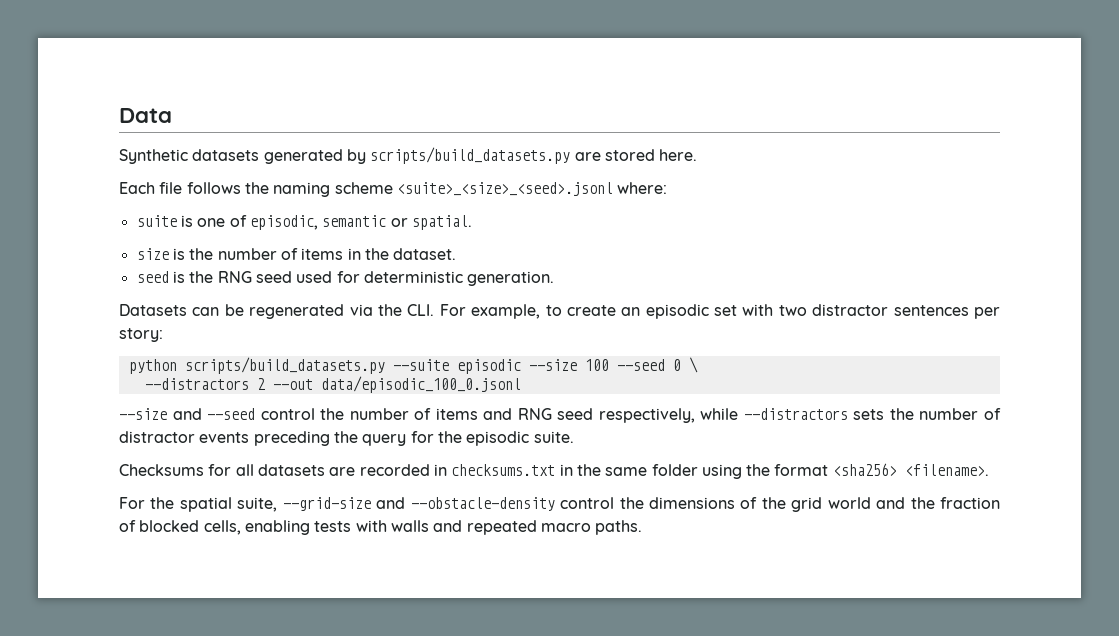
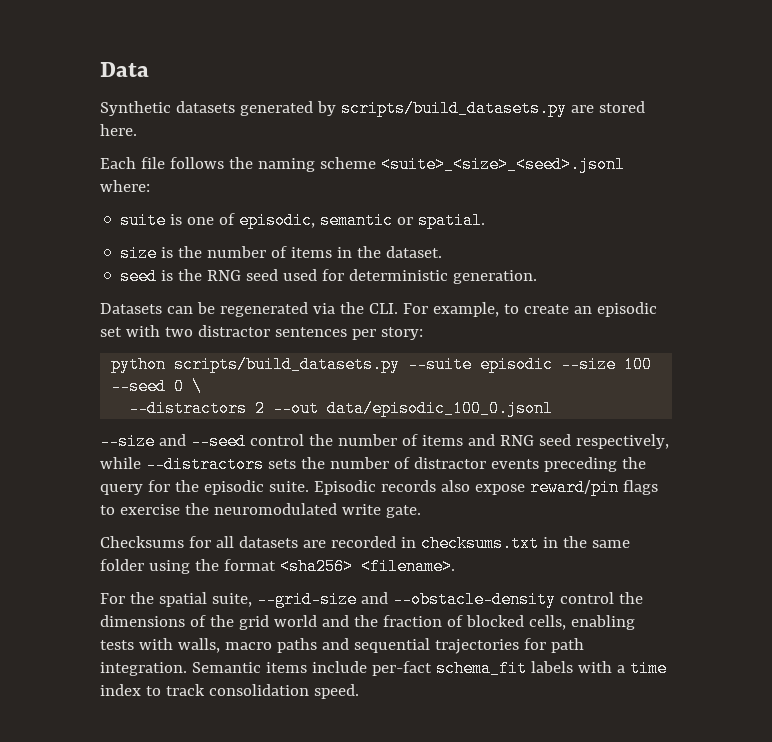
(574, 437) none -> [313,479,658,496] [100,503,421,518] Episodic records also expose reward/pin flags to exercise the neuromodulated write gate.
[390,520,643,535] walls and repeated macro paths. -> [177,638,584,654] [100,660,667,677] [100,684,359,699] walls, macro paths and sequential trajectories for path integration. Semantic items include per-fact schema_fit labels with a time index to track consolidation speed.

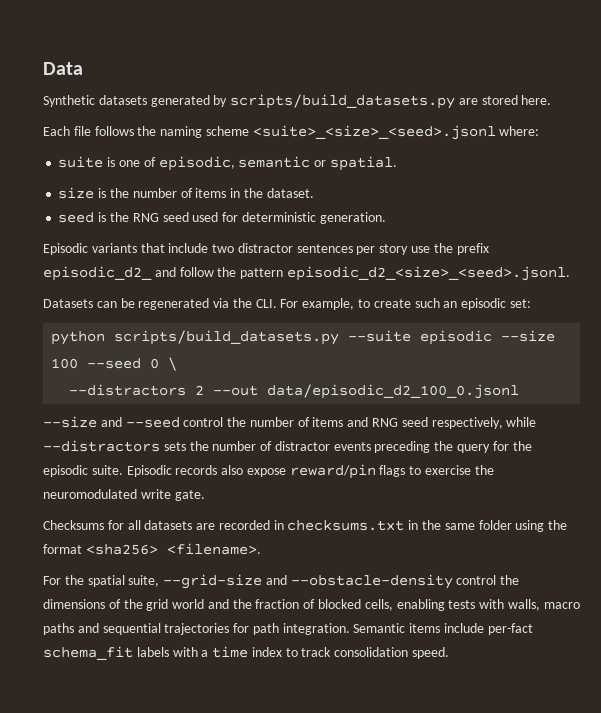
(538, 277) none -> [43,243,489,255] [43,266,570,281] // Episodic variants that include two distractor sentences per story use the prefix episodic_d2_ and follow the pattern episodic_d2_<size>_<seed>.jsonl.
(569, 309) none -> [414,298,440,308] such
[100,325,423,340] set with two distractor sentences per story: -> [509,299,531,308] set:
[327,400,554,417] data/episodic_100_0.jsonl -> [267,384,520,399] data/episodic_d2_100_0.jsonl

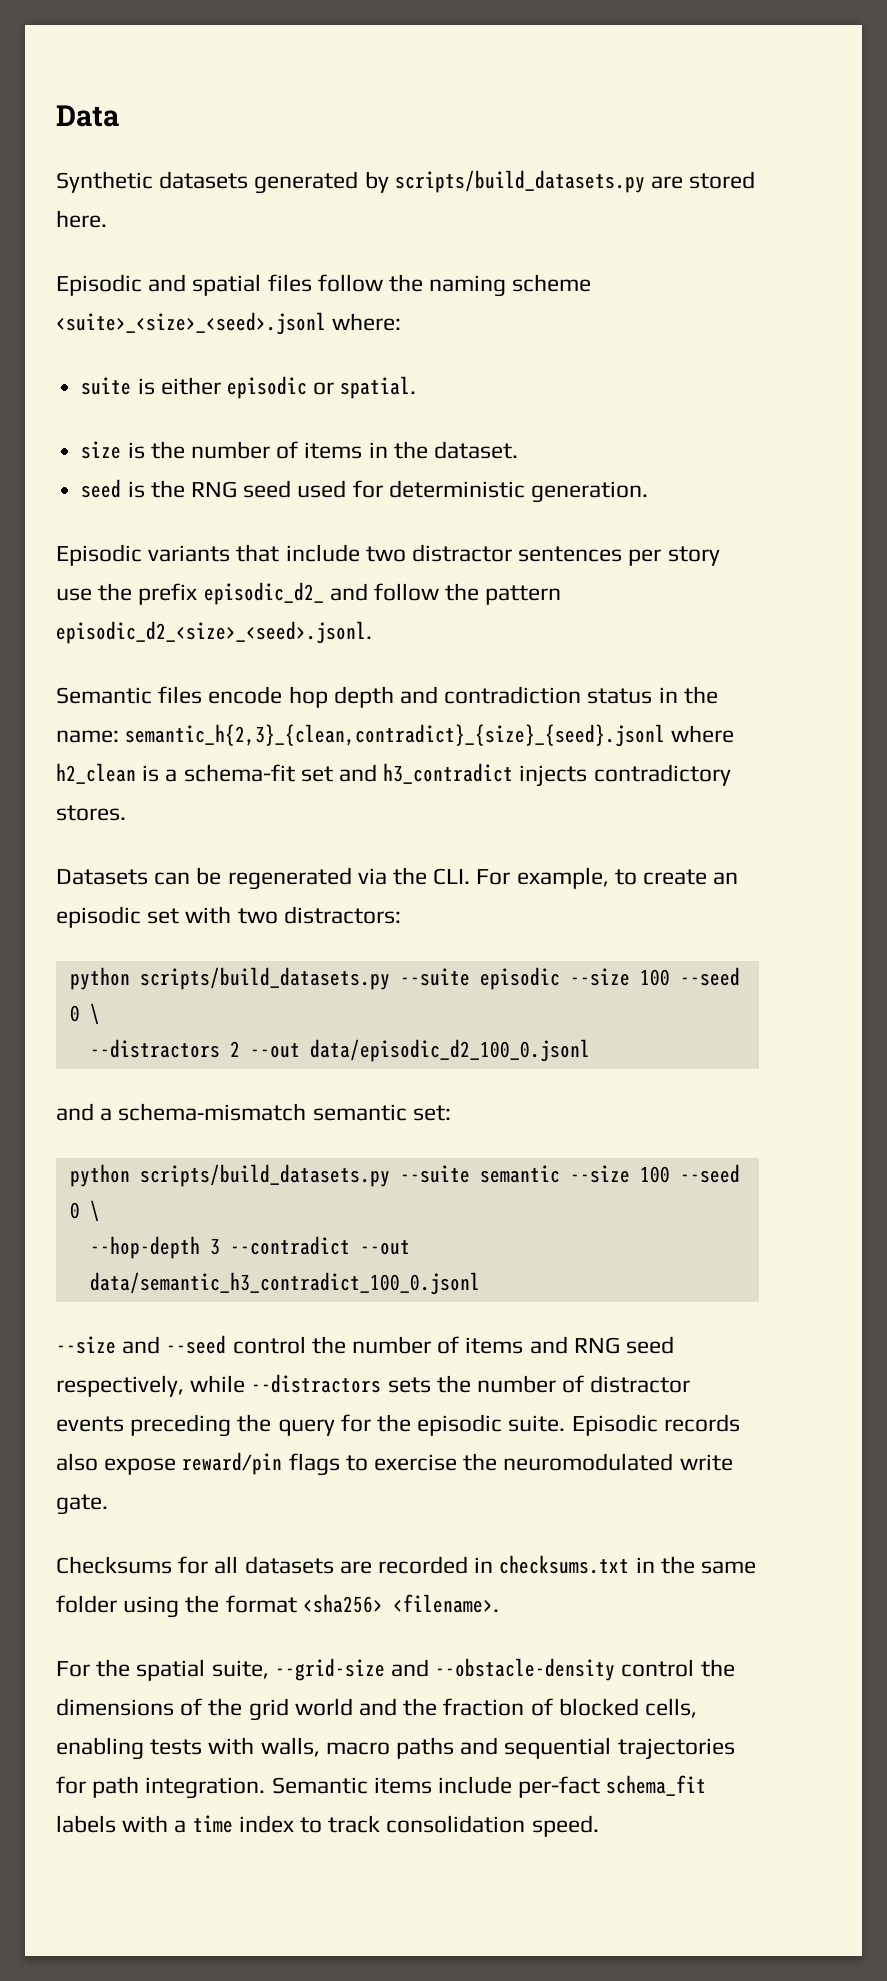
[43,126,134,136] Each file follows -> [56,274,383,296] Episodic and spatial files follow
[118,156,311,171] one of episodic, semantic -> [160,376,307,399] either episodic
(570, 273) none -> [56,686,718,708] [56,724,735,747] [56,763,731,787] [56,805,126,821] // Semantic files encode hop depth and contradiction status in the name: semantic_h{2,3}_{clean,contradict}_{size}_{seed}.jsonl where h2_clean is a schema-fit set and h3_contradict injects contradictory stores.
[414,298,440,308] such -> (708, 877) none
[509,299,531,308] set: -> [147,906,401,924] set with two distractors:
(520, 391) none -> [56,1103,451,1121] [69,1164,740,1187] [69,1200,100,1222] [89,1236,410,1259] [89,1272,480,1295] // and a schema‑mismatch semantic set: // python scripts/build_datasets.py --suite semantic --size 100 --seed 0 \ // --hop-depth 3 --contradict --out data/semantic_h3_contradict_100_0.jsonl

